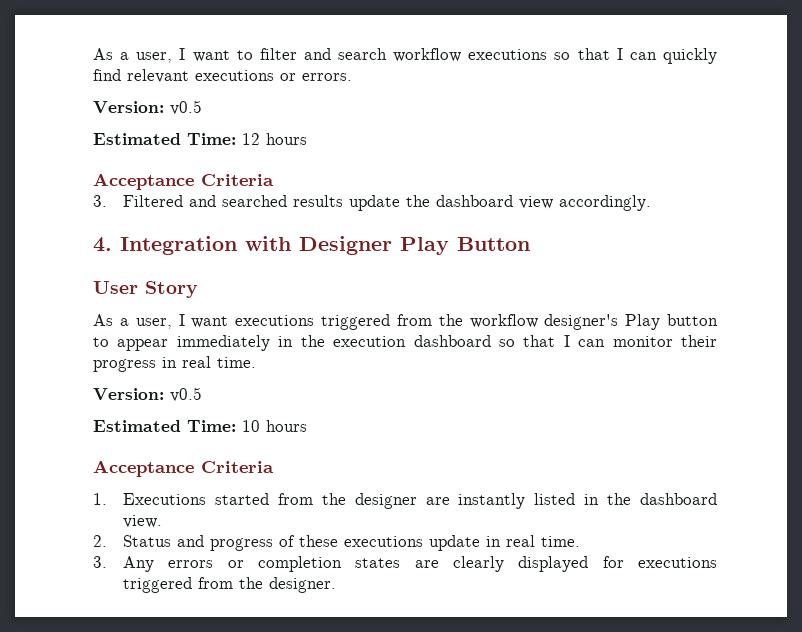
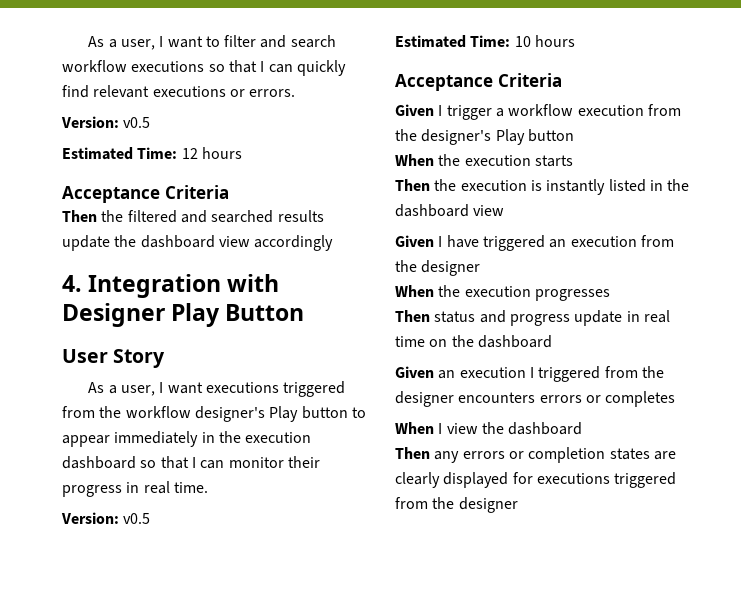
[93,195,184,207] 3. Filtered -> [62,210,177,223] Then the filtered
[559,195,652,211] accordingly. -> [254,235,334,251] accordingly
[93,493,450,509] 1. Executions started from the designer are -> [395,104,681,120] [395,129,574,145] [395,154,573,167] [395,179,542,191] Given I trigger a workflow execution from the designer's Play button // When the execution starts // Then the execution is
[123,515,163,528] [93,535,581,551] [93,556,155,572] view. // 2. Status and progress of these executions update in real time. // 3. Any -> [473,205,505,216] [395,235,674,251] [395,260,481,276] [395,285,610,301] [395,310,670,326] [395,335,552,348] [395,366,664,382] [395,391,676,407] [395,422,583,435] [395,447,460,463] view // Given I have triggered an execution from the designer // When the execution progresses // Then status and progress update in real time on the dashboard // Given an execution I triggered from the designer encounters errors or completes // When I view the dashboard // Then any
[269,577,337,593] designer. -> [458,497,518,513] designer

